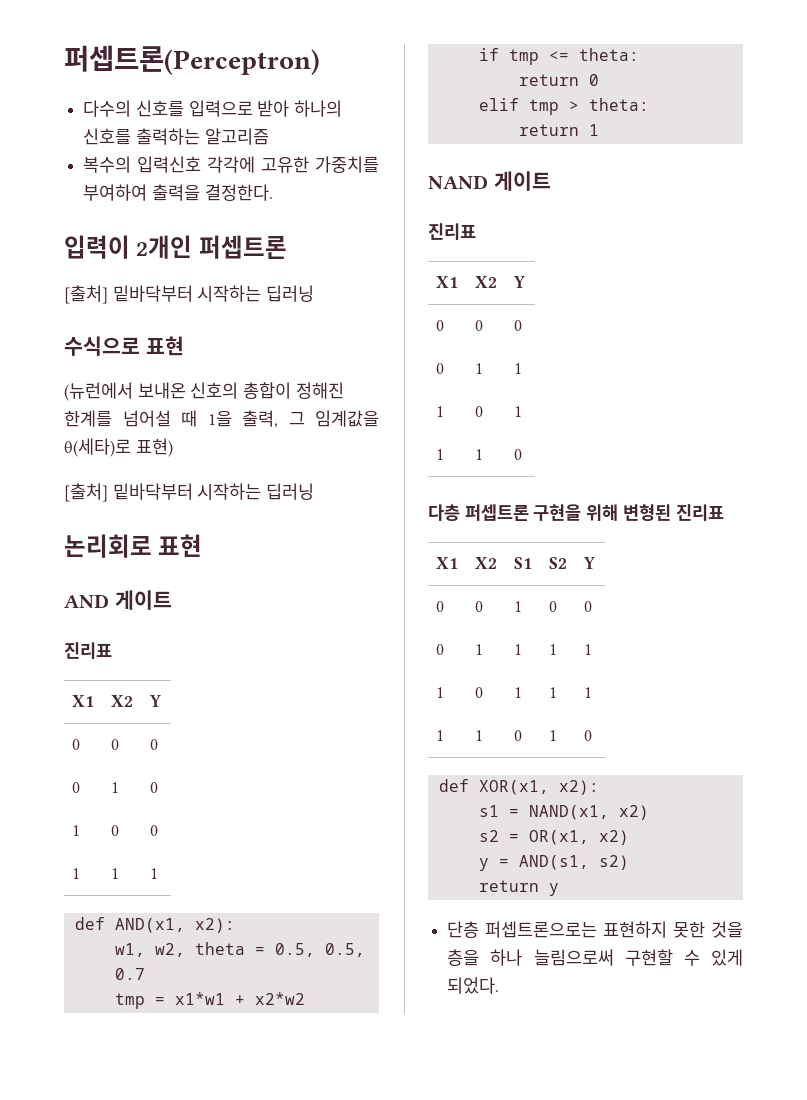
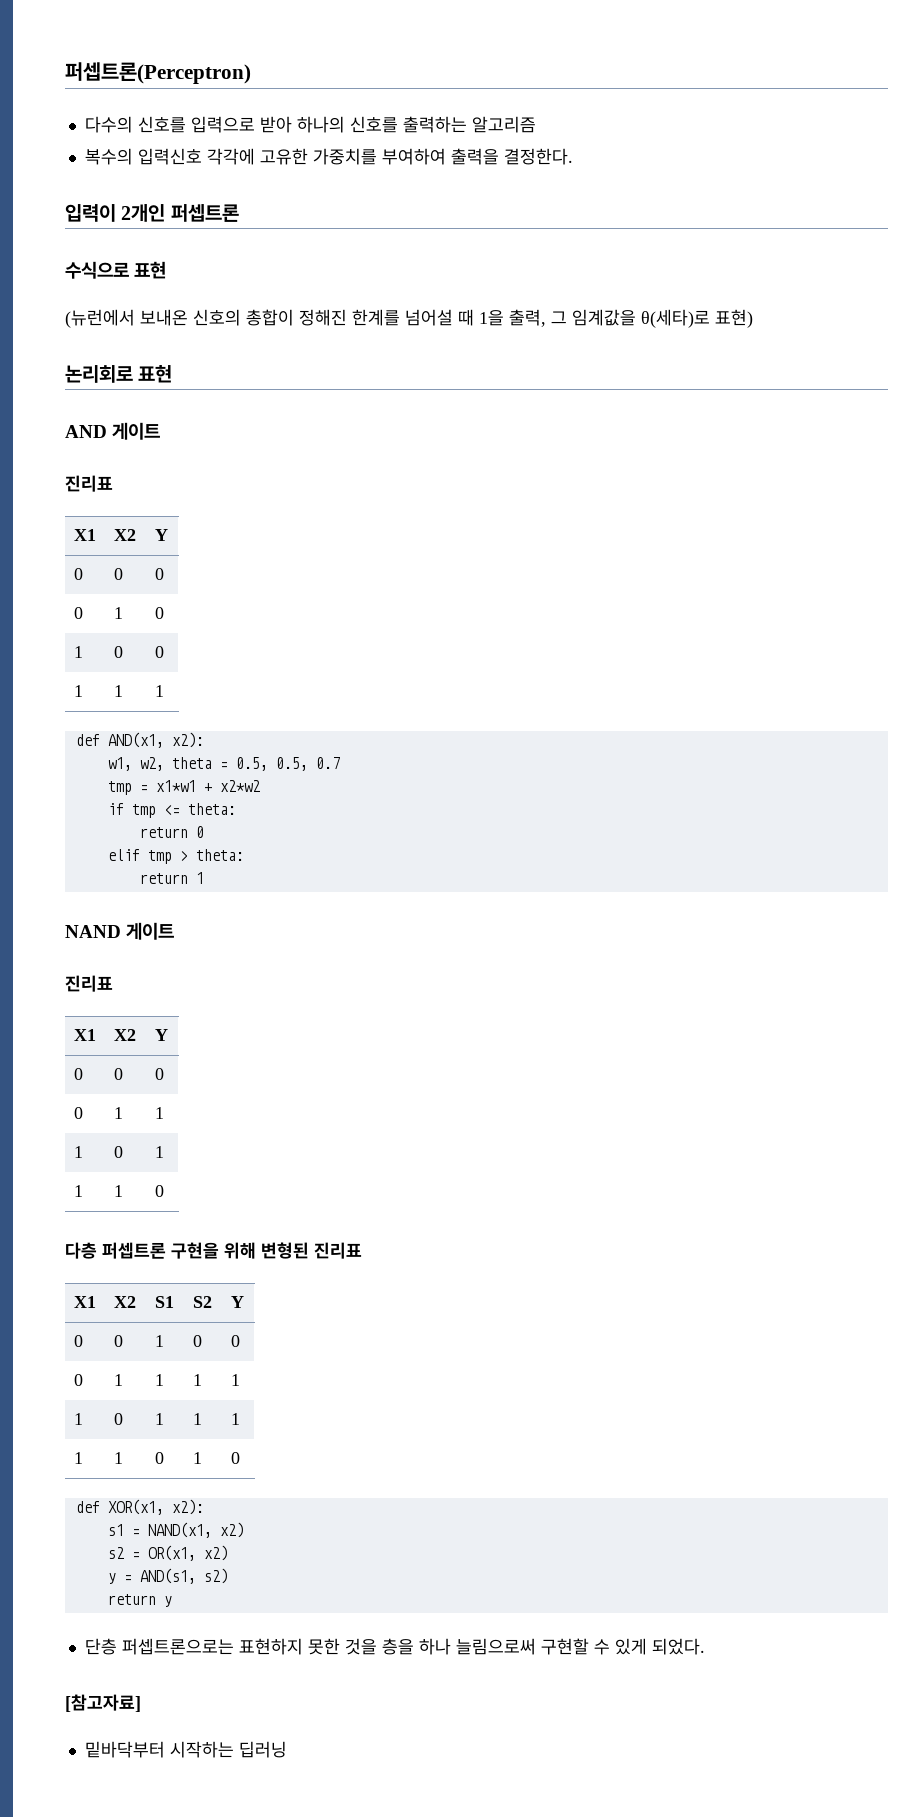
[64,285,315,304] // [출처] 밑바닥부터 시작하는 딥러닝 -> (239, 213) none
[64,483,315,502] // [출처] 밑바닥부터 시작하는 딥러닝 -> (753, 318) none
(500, 985) none -> [65,1694,141,1712] [84,1741,287,1758] // [참고자료] // 밑바닥부터 시작하는 딥러닝

